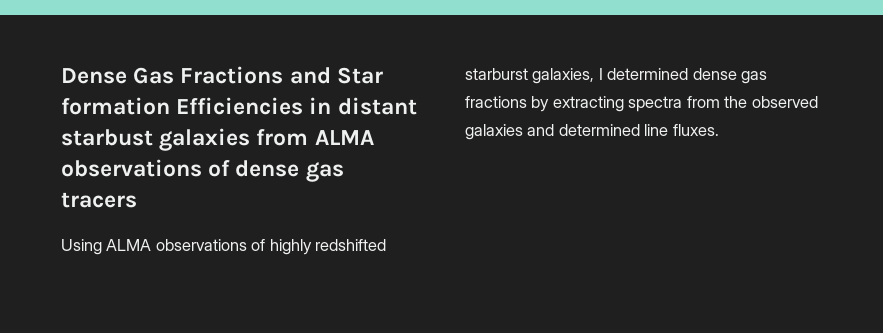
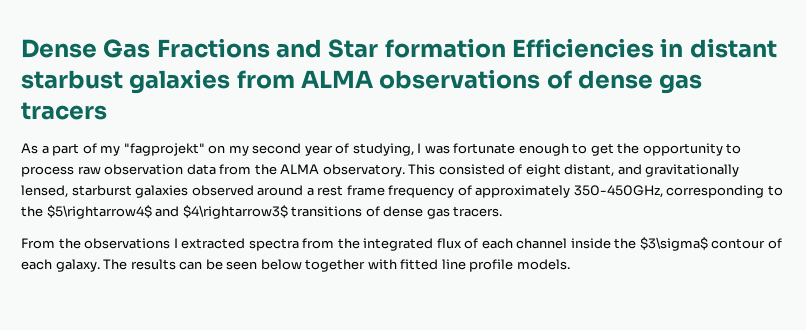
[61,239,387,255] [465,68,768,84] [465,96,818,112] [465,124,719,140] Using ALMA observations of highly redshifted starburst galaxies, I determined dense gas fractions by extracting spectra from the observed galaxies and determined line fluxes. -> [21,143,742,156] [21,164,740,177] [21,185,783,198] [21,205,503,219] [21,237,782,251] [21,259,570,272] As a part of my "fagprojekt" on my second year of studying, I was fortunate enough to get the opportunity to process raw observation data from the ALMA observatory. This consisted of eight distant, and gravitationally lensed, starburst galaxies observed around a rest frame frequency of approximately 350-450GHz, corresponding to the $5\rightarrow4$ and $4\rightarrow3$ transitions of dense gas tracers. // From the observations I extracted spectra from the integrated flux of each channel inside the $3\sigma$ contour of each galaxy. The results can be seen below together with fitted line profile models.

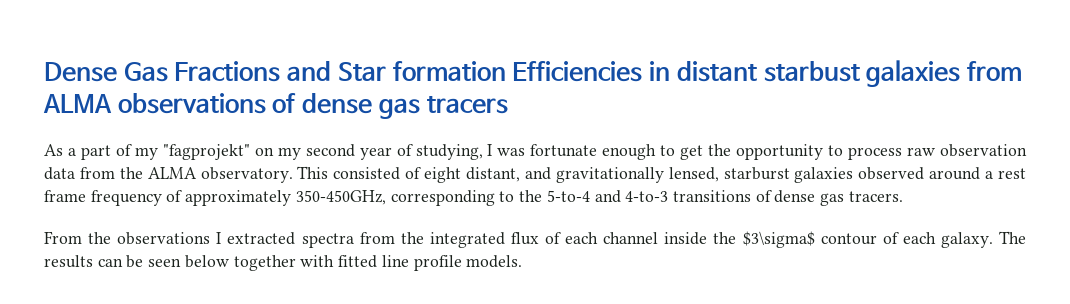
[46,205,288,219] $5\rightarrow4$ and $4\rightarrow3$ -> [546,190,669,203] 5-to-4 and 4-to-3

